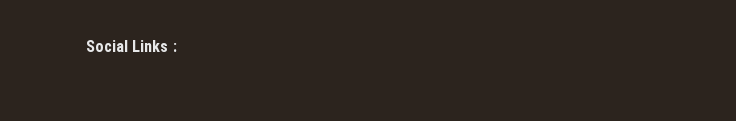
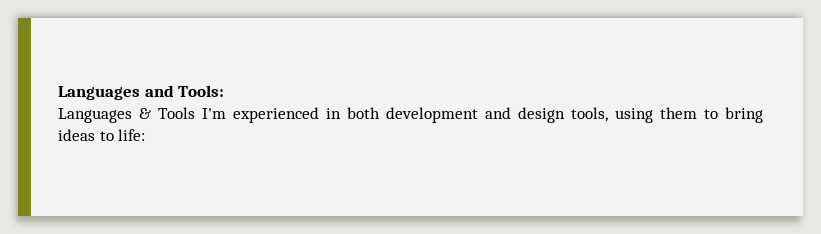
[86,40,177,52] Social Links : -> [58,85,225,100] [58,107,763,123] [58,129,146,141] Languages and Tools: // Languages & Tools I'm experienced in both development and design tools, using them to bring ideas to life:

